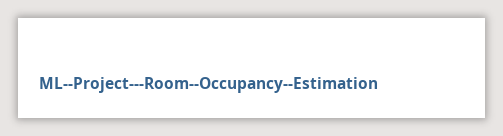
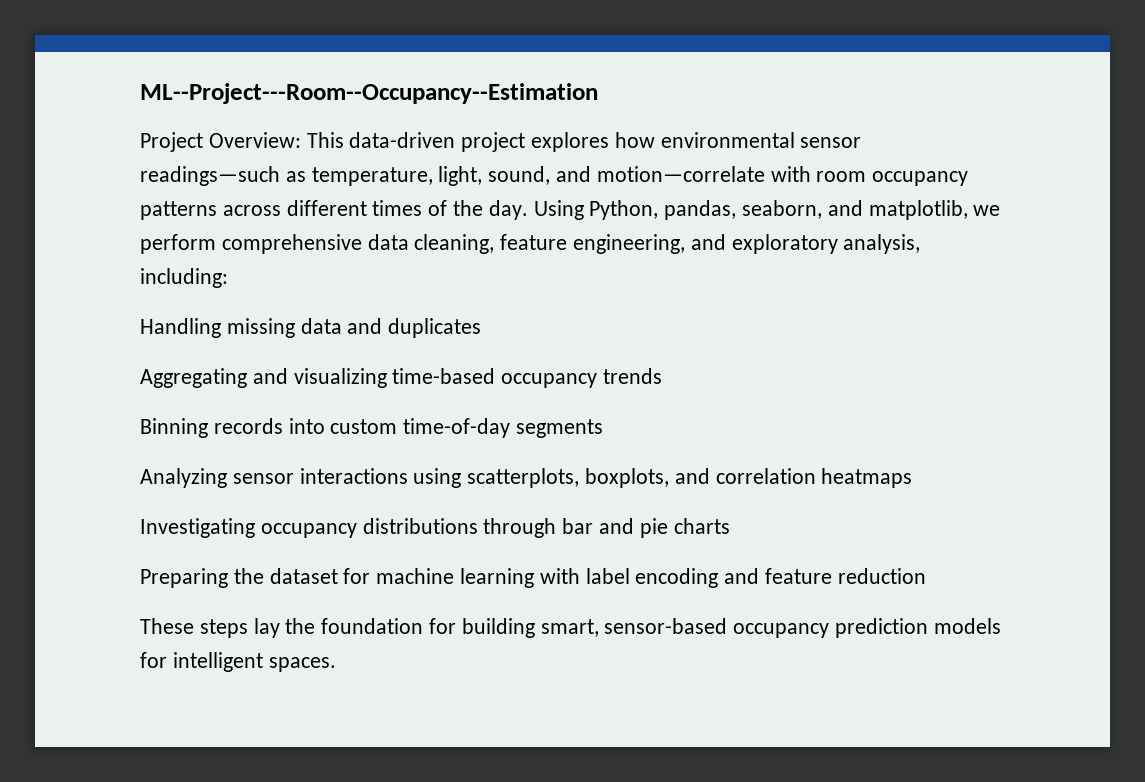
(378, 85) none -> [140,132,862,152] [140,166,969,186] [140,200,1001,220] [140,234,921,254] [140,268,228,288] [140,318,482,338] [140,368,663,388] [140,418,604,438] [140,468,913,488] [140,518,730,538] [140,568,926,588] [140,618,1001,638] [140,652,336,672] // Project Overview: This data-driven project explores how environmental sensor readings—such as temperature, light, sound, and motion—correlate with room occupancy patterns across different times of the day. Using Python, pandas, seaborn, and matplotlib, we perform comprehensive data cleaning, feature engineering, and exploratory analysis, including: // Handling missing data and duplicates // Aggregating and visualizing time-based occupancy trends // Binning records into custom time-of-day segments // Analyzing sensor interactions using scatterplots, boxplots, and correlation heatmaps // Investigating occupancy distributions through bar and pie charts // Preparing the dataset for machine learning with label encoding and feature reduction // These steps lay the foundation for building smart, sensor-based occupancy prediction models for intelligent spaces.

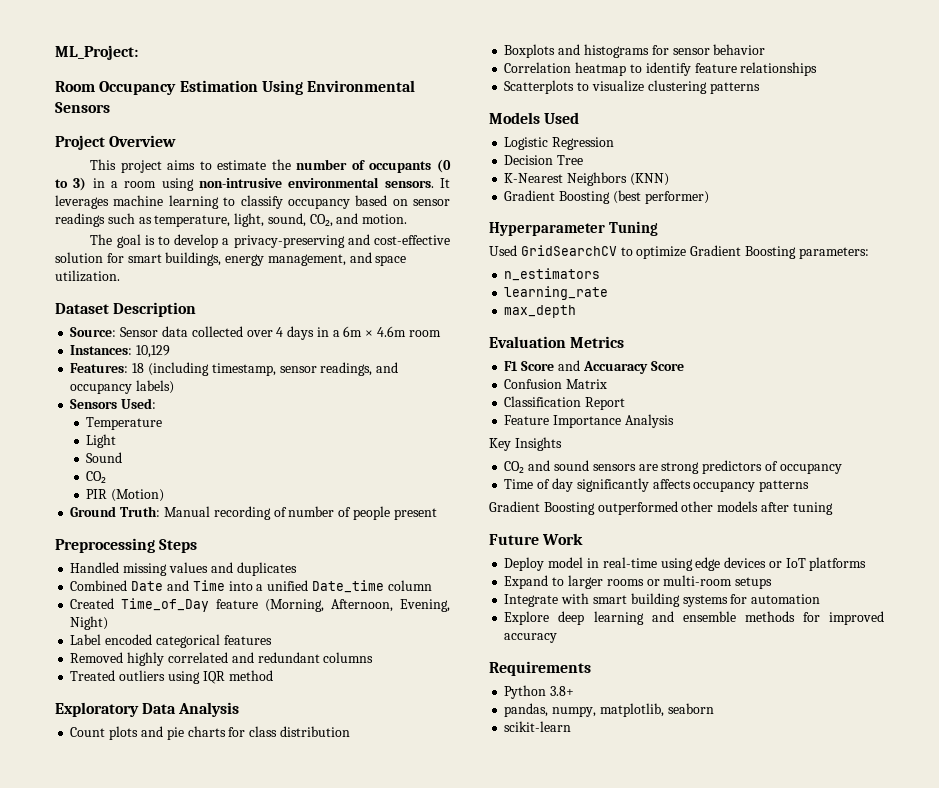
[140,83,598,104] [140,132,862,152] [140,166,969,186] [140,200,1001,220] [140,234,921,254] [140,268,228,288] [140,318,482,338] [140,368,663,388] [140,418,604,438] [140,468,913,488] [140,518,730,538] [140,568,926,588] [140,618,1001,638] [140,652,336,672] ML--Project---Room--Occupancy--Estimation // Project Overview: This data-driven project explores how environmental sensor readings—such as temperature, light, sound, and motion—correlate with room occupancy patterns across different times of the day. Using Python, pandas, seaborn, and matplotlib, we perform comprehensive data cleaning, feature engineering, and exploratory analysis, including: // Handling missing data and duplicates // Aggregating and visualizing time-based occupancy trends // Binning records into custom time-of-day segments // Analyzing sensor interactions using scatterplots, boxplots, and correlation heatmaps // Investigating occupancy distributions through bar and pie charts // Preparing the dataset for machine learning with label encoding and feature reduction // These steps lay the foundation for building smart, sensor-based occupancy prediction models for intelligent spaces. -> [55,45,138,60] [55,80,416,95] [55,102,110,113] [55,135,177,150] [90,159,452,173] [55,177,450,191] [55,195,450,209] [55,213,408,227] [90,234,450,248] [55,252,407,266] [55,270,120,282] [55,302,197,317] [70,326,441,340] [70,345,171,358] [70,362,399,376] [70,380,175,394] [70,398,157,409] [86,417,163,430] [86,434,117,448] [86,452,123,463] [86,471,107,483] [86,489,165,502] [70,506,437,520] [55,538,198,553] [70,562,297,576] [70,580,432,593] [70,598,451,612] [70,616,109,630] [70,634,272,648] [70,652,374,666] [70,670,273,684] [55,702,240,717] [70,726,350,740] [504,44,766,58] [504,62,818,76] [504,80,760,94] [489,112,580,124] [504,137,615,150] [504,155,584,165] [504,172,669,186] [504,190,709,204] [489,221,658,236] [489,245,869,259] [504,268,601,281] [504,286,609,300] [504,305,577,318] [489,336,625,348] [504,360,684,374] [504,379,608,389] [504,396,626,410] [504,414,674,428] [489,437,562,451] [504,460,842,474] [504,478,810,492] [489,501,833,515] [489,533,584,545] [504,557,867,571] [504,575,773,589] [504,593,821,607] [504,611,884,625] [504,633,558,643] [489,661,591,676] [504,685,575,699] [504,703,714,717] [504,721,572,732] ML_Project: // Room Occupancy Estimation Using Environmental Sensors // Project Overview // This project aims to estimate the number of occupants (0 to 3) in a room using non-intrusive environmental sensors. It leverages machine learning to classify occupancy based on sensor readings such as temperature, light, sound, CO₂, and motion. // The goal is to develop a privacy-preserving and cost-effective solution for smart buildings, energy management, and space utilization. // Dataset Description // Source: Sensor data collected over 4 days in a 6m × 4.6m room // Instances: 10,129 // Features: 18 (including timestamp, sensor readings, and occupancy labels) // Sensors Used: // Temperature // Light // Sound // CO₂ // PIR (Motion) // Ground Truth: Manual recording of number of people present // Preprocessing Steps // Handled missing values and duplicates // Combined Date and Time into a unified Date_time column // Created Time_of_Day feature (Morning, Afternoon, Evening, Night) // Label encoded categorical features // Removed highly correlated and redundant columns // Treated outliers using IQR method // Exploratory Data Analysis // Count plots and pie charts for class distribution // Boxplots and histograms for sensor behavior // Correlation heatmap to identify feature relationships // Scatterplots to visualize clustering patterns // Models Used // Logistic Regression // Decision Tree // K-Nearest Neighbors (KNN) // Gradient Boosting (best performer) // Hyperparameter Tuning // Used GridSearchCV to optimize Gradient Boosting parameters: // n_estimators // learning_rate // max_depth // Evaluation Metrics // F1 Score and Accuaracy Score // Confusion Matrix // Classification Report // Feature Importance Analysis // Key Insights // CO₂ and sound sensors are strong predictors of occupancy // Time of day significantly affects occupancy patterns // Gradient Boosting outperformed other models after tuning // Future Work // Deploy model in real-time using edge devices or IoT platforms // Expand to larger rooms or multi-room setups // Integrate with smart building systems for automation // Explore deep learning and ensemble methods for improved accuracy // Requirements // Python 3.8+ // pandas, numpy, matplotlib, seaborn // scikit-learn

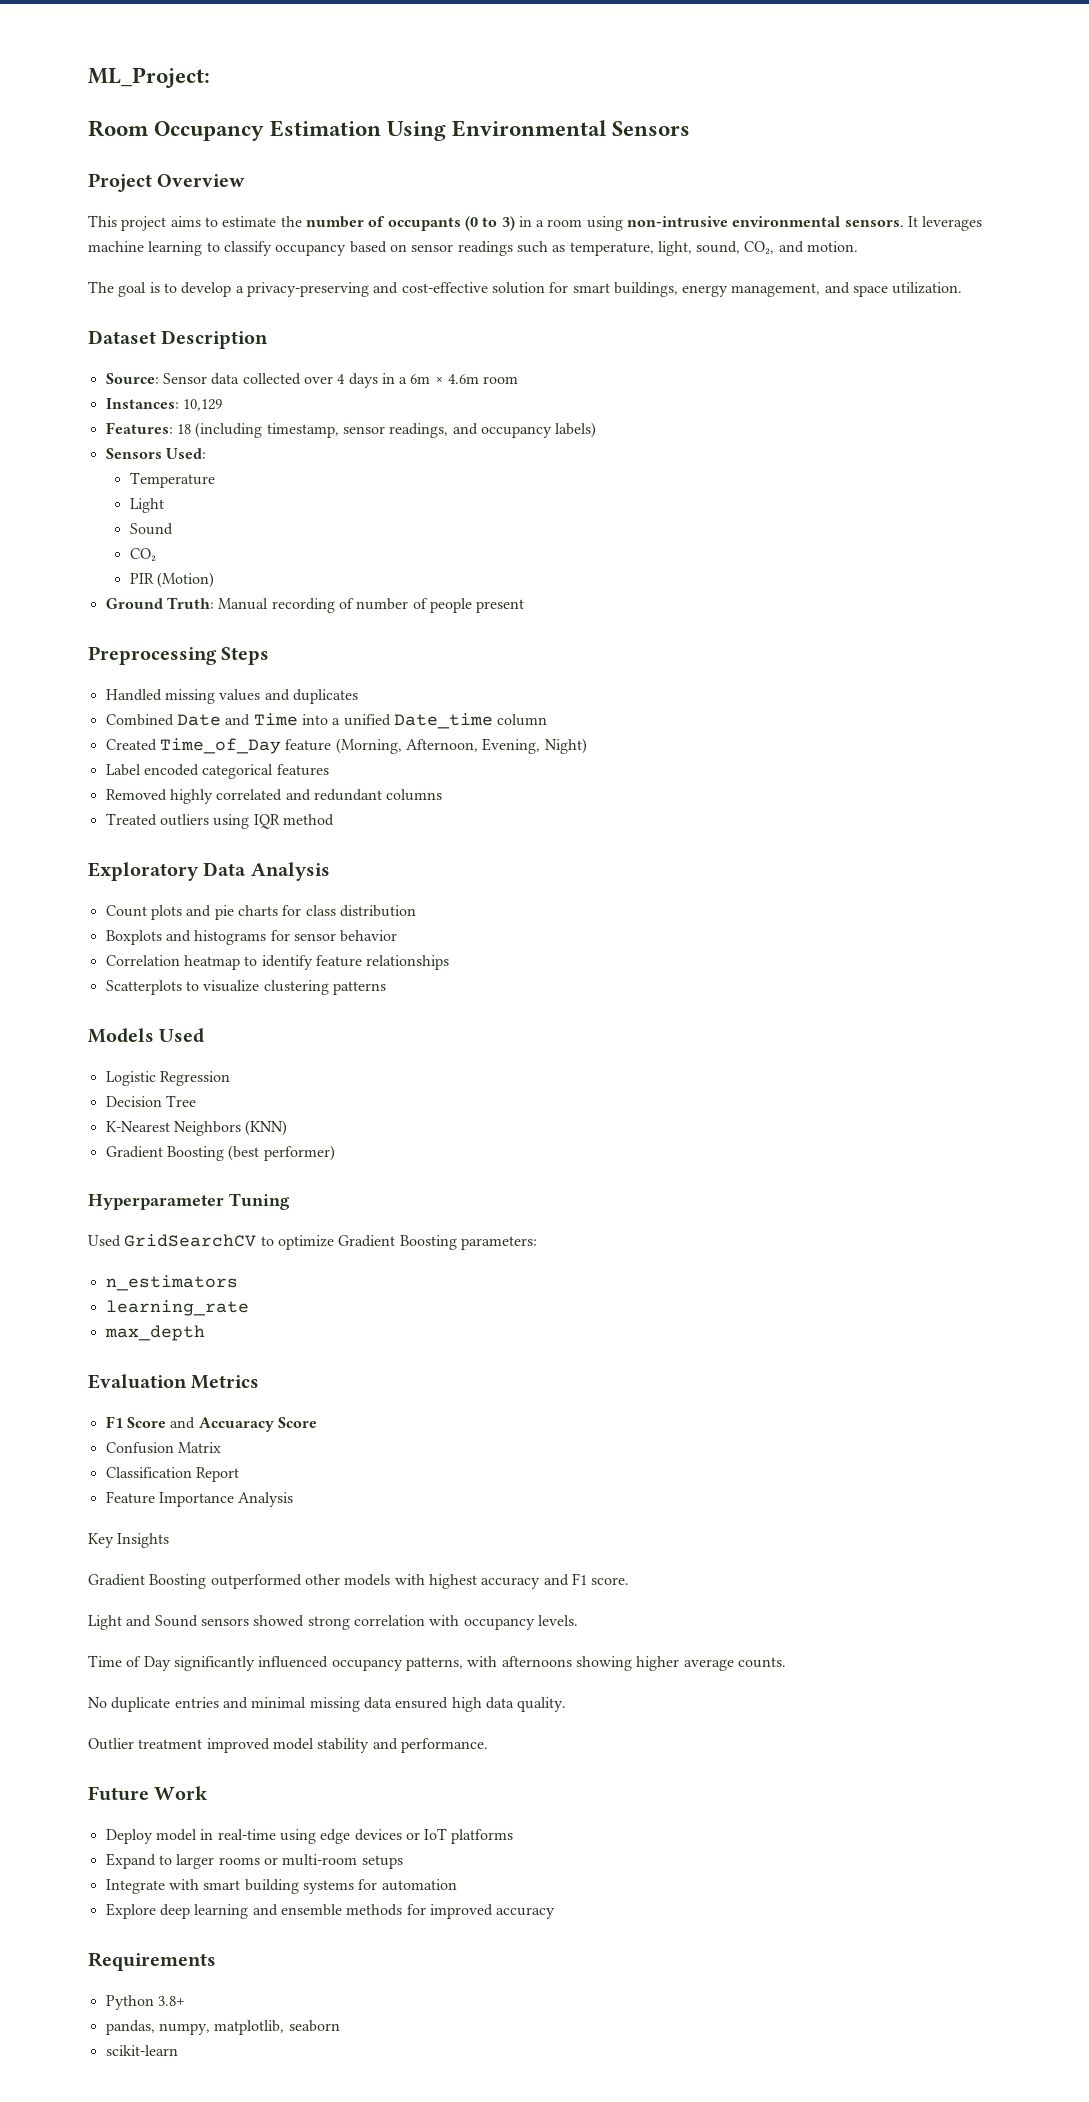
[504,460,842,474] [504,478,810,492] // CO₂ and sound sensors are strong predictors of occupancy // Time of day significantly affects occupancy patterns -> (170, 1540) none
[760,502,833,515] after tuning -> [394,1573,630,1589] [88,1615,578,1630] [88,1655,786,1671] [88,1697,567,1712] [88,1738,488,1753] with highest accuracy and F1 score. // Light and Sound sensors showed strong correlation with occupancy levels. // Time of Day significantly influenced occupancy patterns, with afternoons showing higher average counts. // No duplicate entries and minimal missing data ensured high data quality. // Outlier treatment improved model stability and performance.

